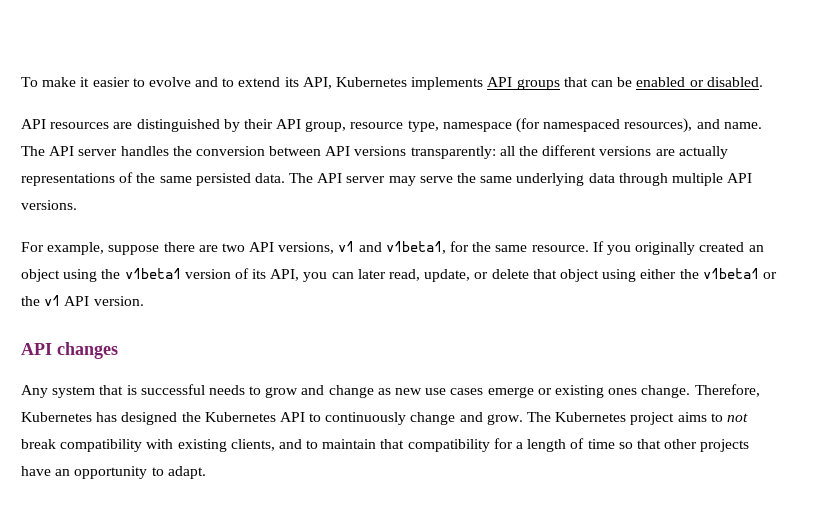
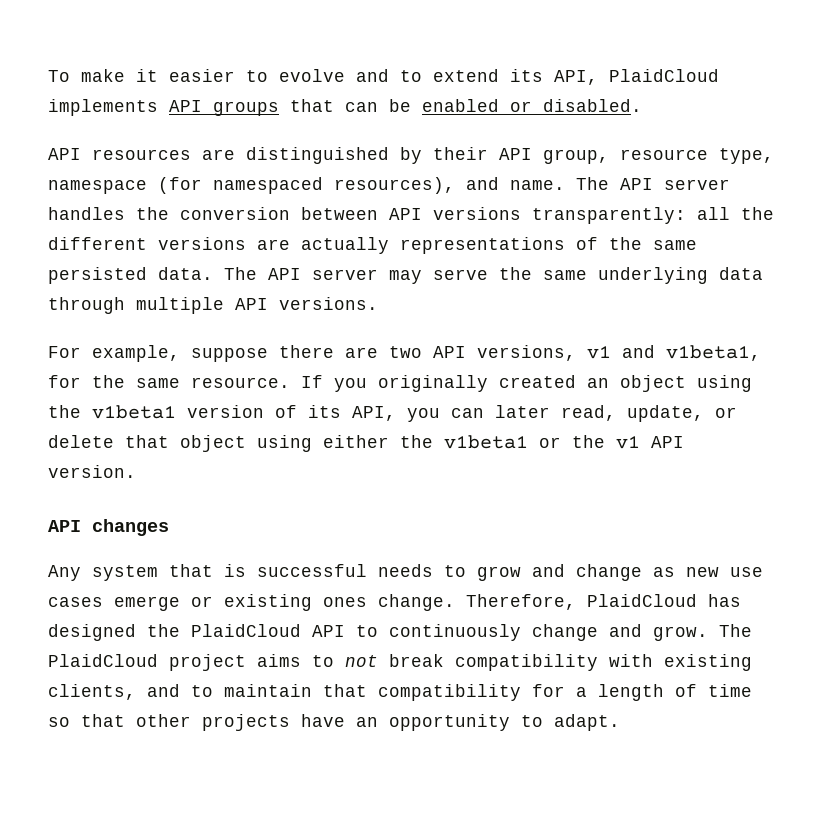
[336,77,408,87] Kubernetes -> [609,69,719,82] PlaidCloud
[21,412,92,422] Kubernetes -> [587,594,697,607] PlaidCloud
[204,412,276,422] Kubernetes -> [191,624,301,637] PlaidCloud
[555,412,627,422] Kubernetes -> [48,654,158,667] PlaidCloud

